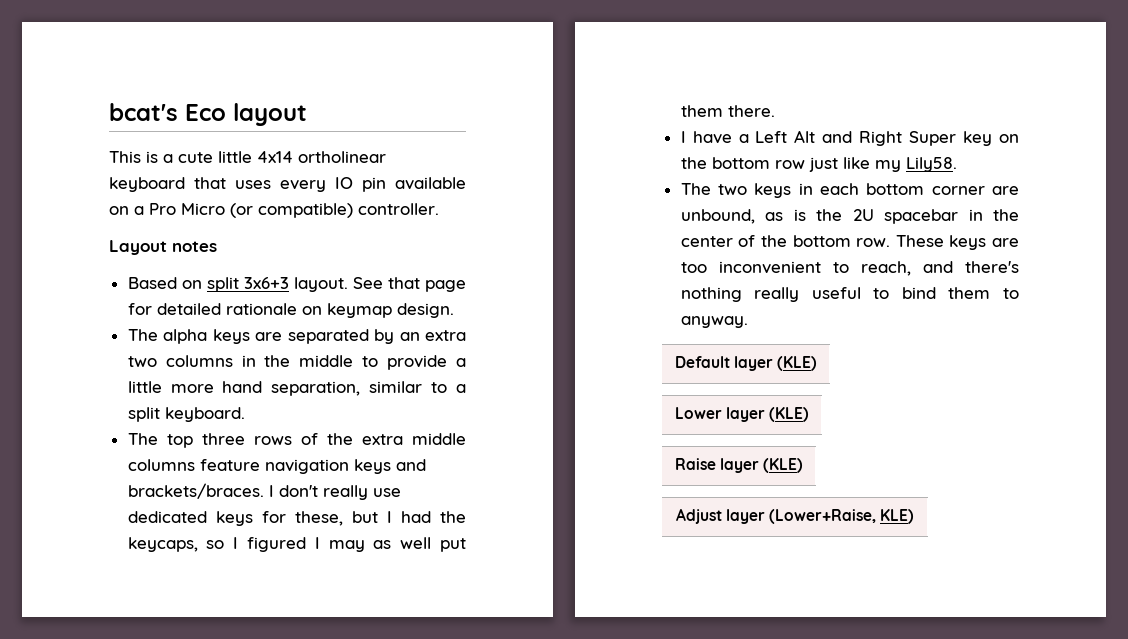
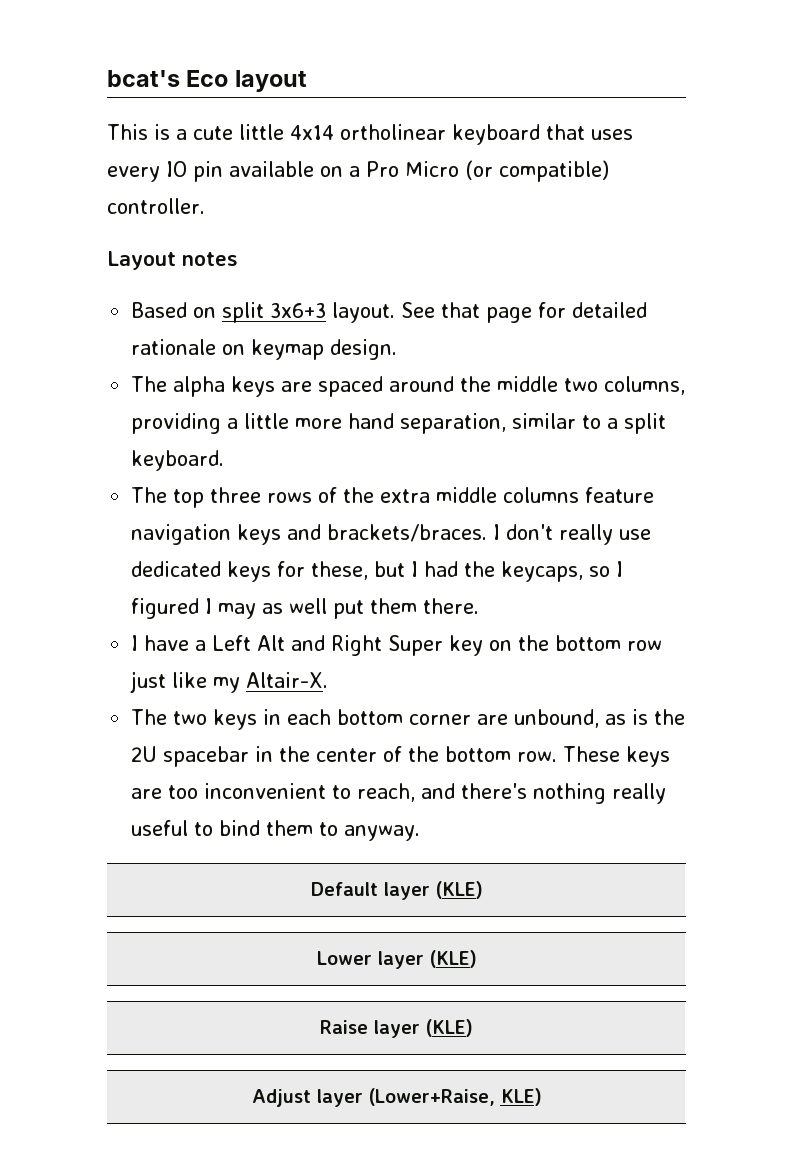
[287,329,467,344] [127,355,448,370] separated by an extra two columns in the middle to provide -> [318,376,686,397] [131,413,222,434] spaced around the middle two columns, providing
[905,157,957,172] Lily58. -> [246,672,329,688] Altair-X.

